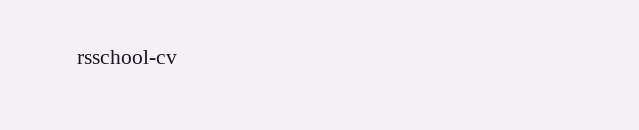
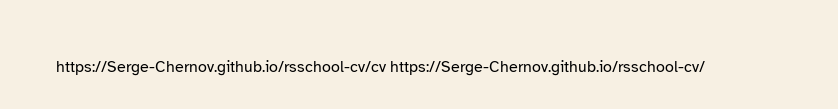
[77,50,177,64] rsschool-cv -> [56,60,706,76] https://Serge-Chernov.github.io/rsschool-cv/cv https://Serge-Chernov.github.io/rsschool-cv/

